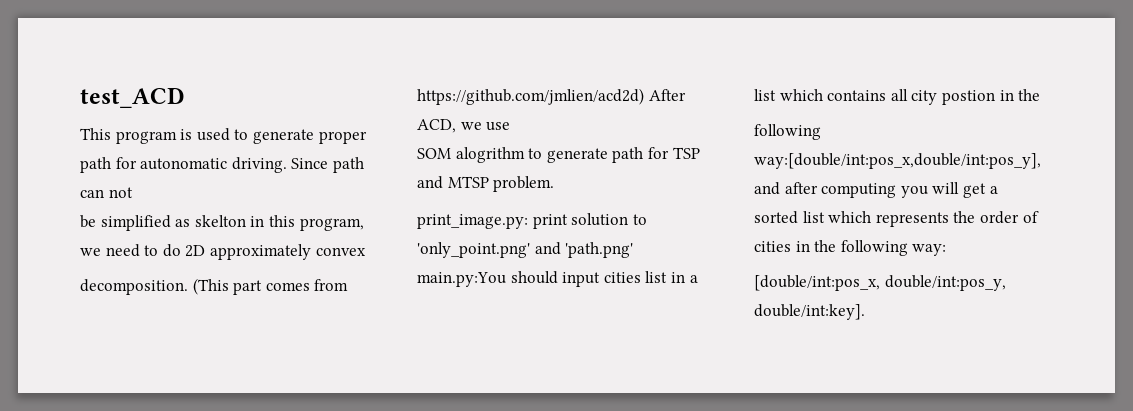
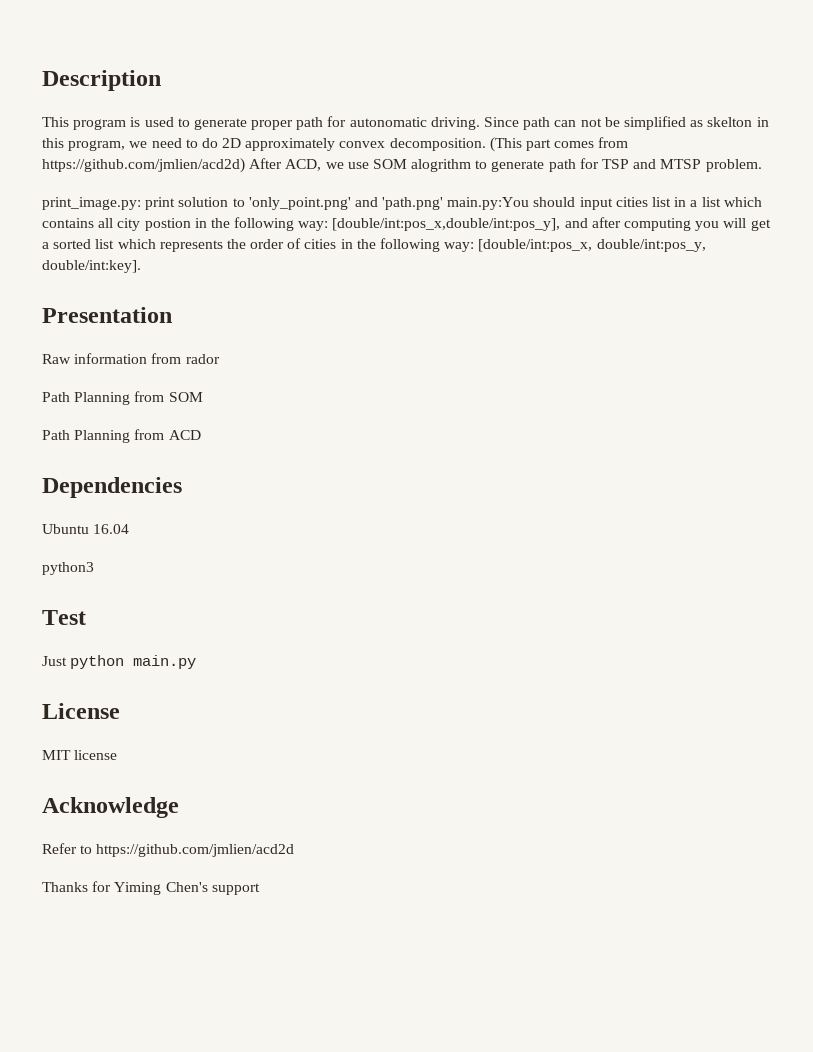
[80,87,185,108] test_ACD -> [42,70,161,91] Description
(133, 192) // -> (602, 122) none
(366, 251) // -> (386, 144) none
(511, 126) // -> (369, 165) none
[754,124,821,140] [754,153,1041,169] // following way:[double/int:pos_x,double/int:pos_y], -> [234,217,561,231] following way: [double/int:pos_x,double/int:pos_y],
(998, 190) // -> (49, 245) none
(947, 250) // -> (475, 247) none
(865, 312) none -> [42,307,172,323] [42,353,220,364] [42,391,203,405] [42,429,201,443] [42,477,182,498] [42,524,130,534] [42,562,94,575] [42,610,86,625] [42,655,197,669] [42,703,120,719] [42,750,118,760] [42,797,179,818] [42,843,295,857] [42,881,260,895] // Presentation // Raw information from rador // Path Planning from SOM // Path Planning from ACD // Dependencies // Ubuntu 16.04 // python3 // Test // Just python main.py // License // MIT license // Acknowledge // Refer to https://github.com/jmlien/acd2d // Thanks for Yiming Chen's support

